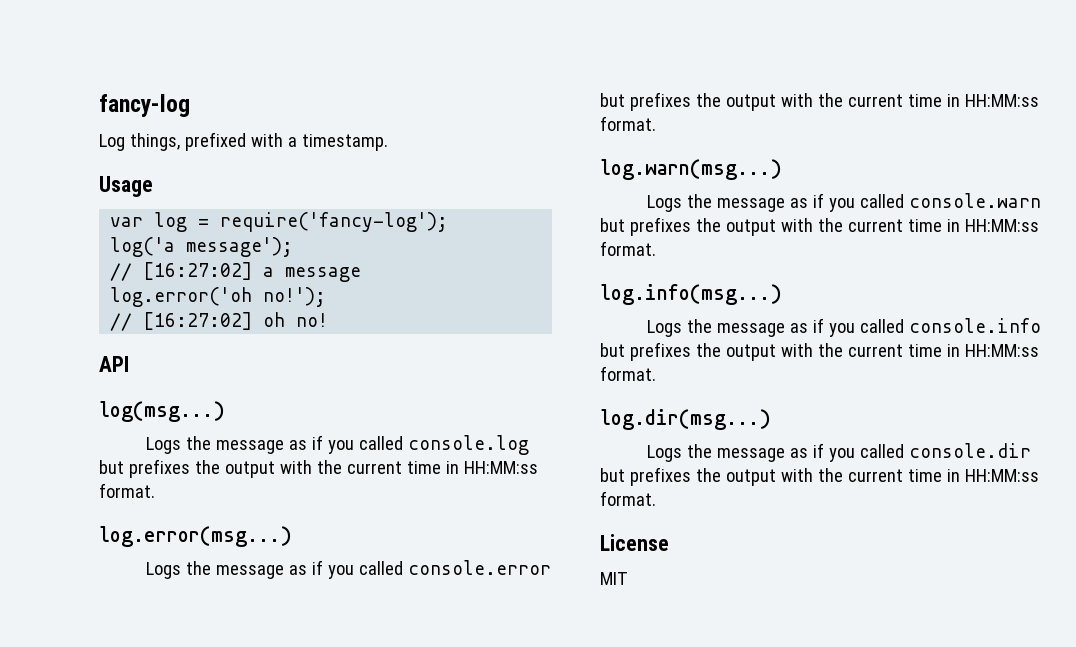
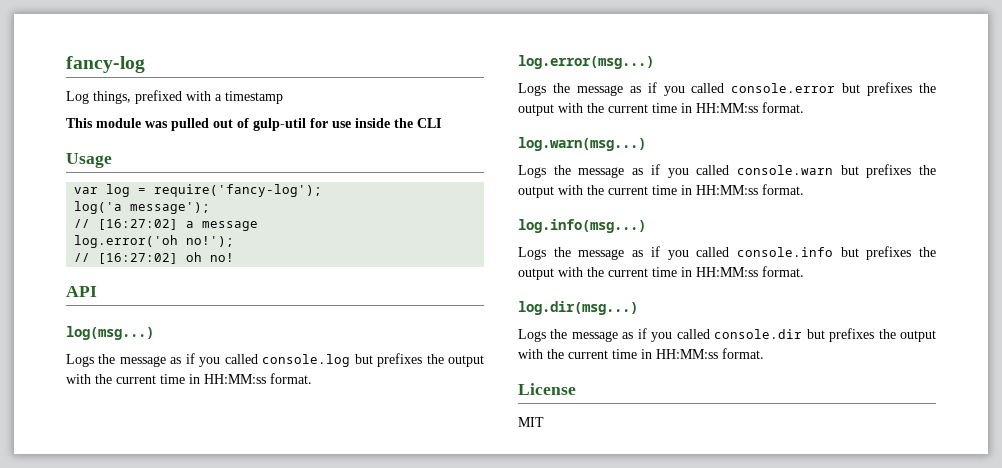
[301,134,388,151] timestamp. -> [225,91,283,104] [66,118,441,131] timestamp // This module was pulled out of gulp-util for use inside the CLI

